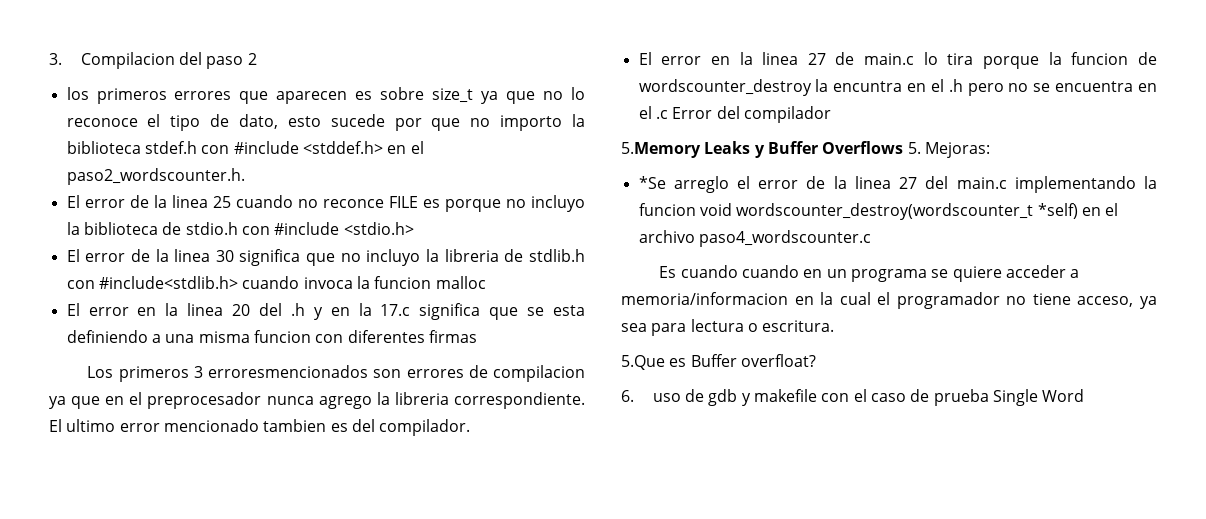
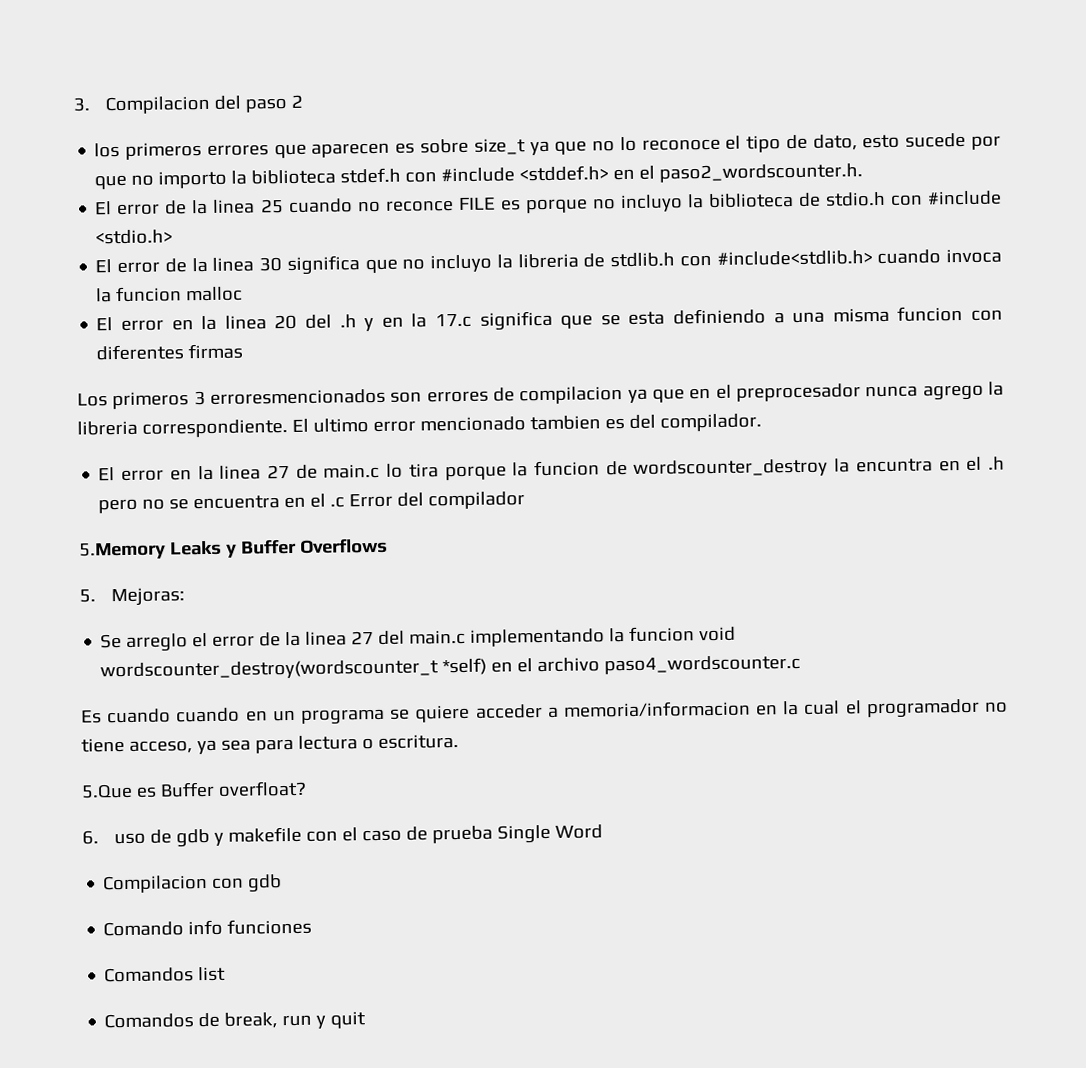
(904, 147) none -> (388, 545) //
[638,176,666,189] *Se -> [100,634,123,649] Se
(1085, 395) none -> [103,874,283,894] [103,918,313,937] [104,966,227,983] [104,1011,367,1029] // Compilacion con gdb // Comando info funciones // Comandos list // Comandos de break, run y quit

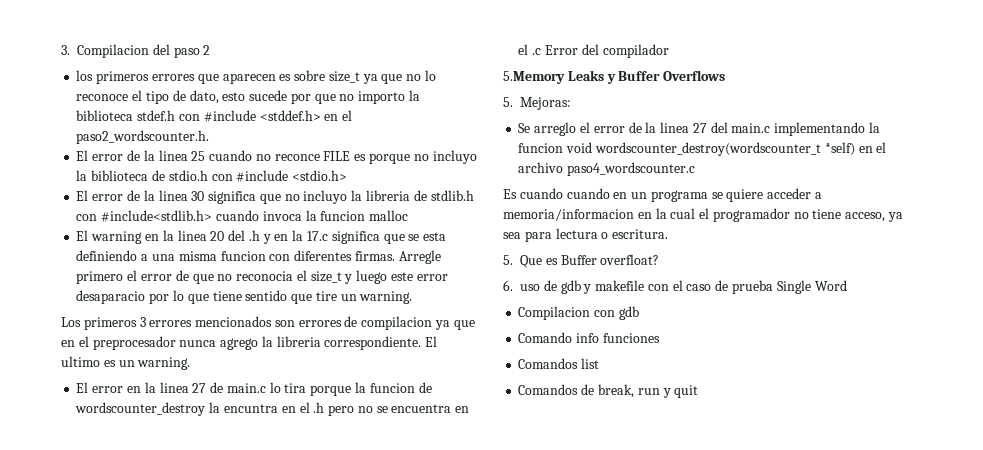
[120,319,164,331] error -> [91,231,143,244] warning
[188,343,244,360] firmas -> [354,250,441,264] [76,270,448,284] [76,290,413,304] firmas. Arregle primero el error de que no reconocia el size_t y luego este error desaparacio por lo que tiene sentido que tire un warning.
[210,388,386,405] erroresmencionados -> [149,316,273,327] errores mencionados
[372,413,762,433] error mencionado tambien es del compilador. -> [103,357,191,370] es un warning.
[81,783,133,799] 5.Que -> [503,255,542,268] 5. Que

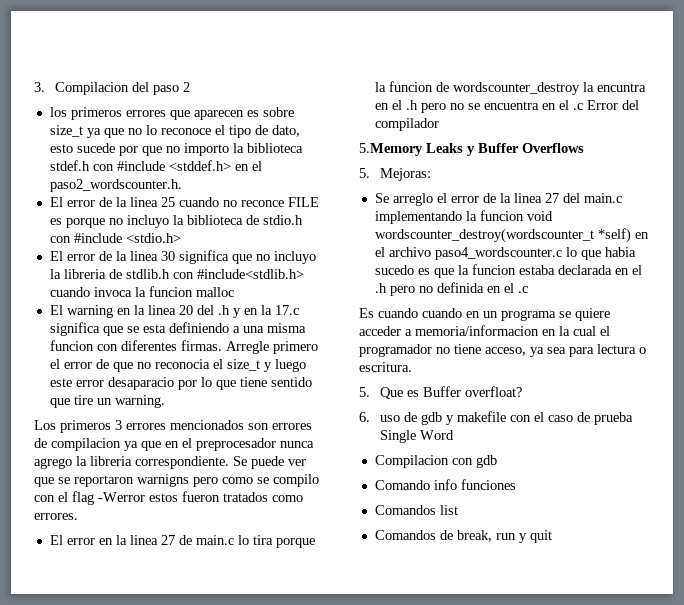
[425,336,438,347] [61,356,191,370] El ultimo es un warning. -> [233,456,306,469] [34,474,319,487] [34,491,303,505] [34,513,78,520] Se puede ver que se reportaron warnigns pero como se compilo con el flag -Werror estos fueron tratados como errores.
(696, 169) none -> [565,247,636,260] [374,264,642,278] [374,282,528,296] lo que habia sucedo es que la funcion estaba declarada en el .h pero no definida en el .c

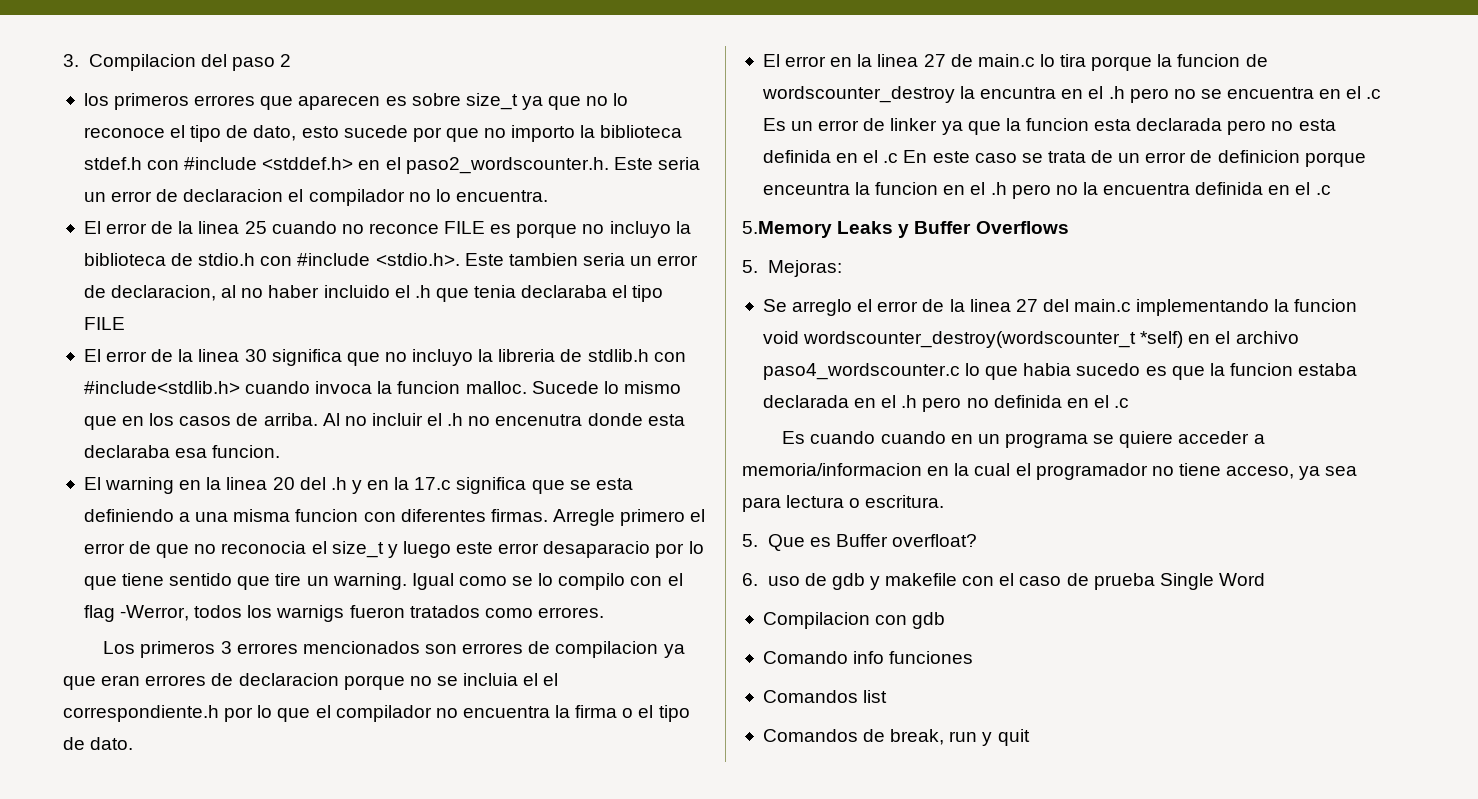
(182, 185) none -> [613,157,700,170] [83,189,548,206] Este seria un error de declaracion el compilador no lo encuentra.
[125,233,181,243] <stdio.h> -> [375,253,699,266] [83,285,664,302] [83,317,125,330] <stdio.h>. Este tambien seria un error de declaracion, al no haber incluido el .h que tenia declaraba el tipo FILE
[195,287,234,297] malloc -> [465,381,681,394] [83,413,685,430] [83,445,281,458] malloc. Sucede lo mismo que en los casos de arriba. Al no incluir el .h no encenutra donde esta declaraba esa funcion.
(165, 401) none -> [411,573,683,590] [83,605,604,622] Igual como se lo compilo con el flag -Werror, todos los warnigs fueron tratados como errores.
[165,438,314,451] [34,456,306,469] [34,474,319,487] [34,491,303,505] [34,513,78,520] en el preprocesador nunca agrego la libreria correspondiente. Se puede ver que se reportaron warnigns pero como se compilo con el flag -Werror estos fueron tratados como errores. -> [101,673,559,690] [63,705,690,722] [63,737,134,750] eran errores de declaracion porque no se incluia el el correspondiente.h por lo que el compilador no encuentra la firma o el tipo de dato.
[586,100,639,110] [374,118,439,131] Error del compilador -> [762,118,1336,135] [762,150,1366,167] [762,182,1331,199] Es un error de linker ya que la funcion esta declarada pero no esta definida en el .c En este caso se trata de un error de definicion porque enceuntra la funcion en el .h pero no la encuentra definida en el .c

